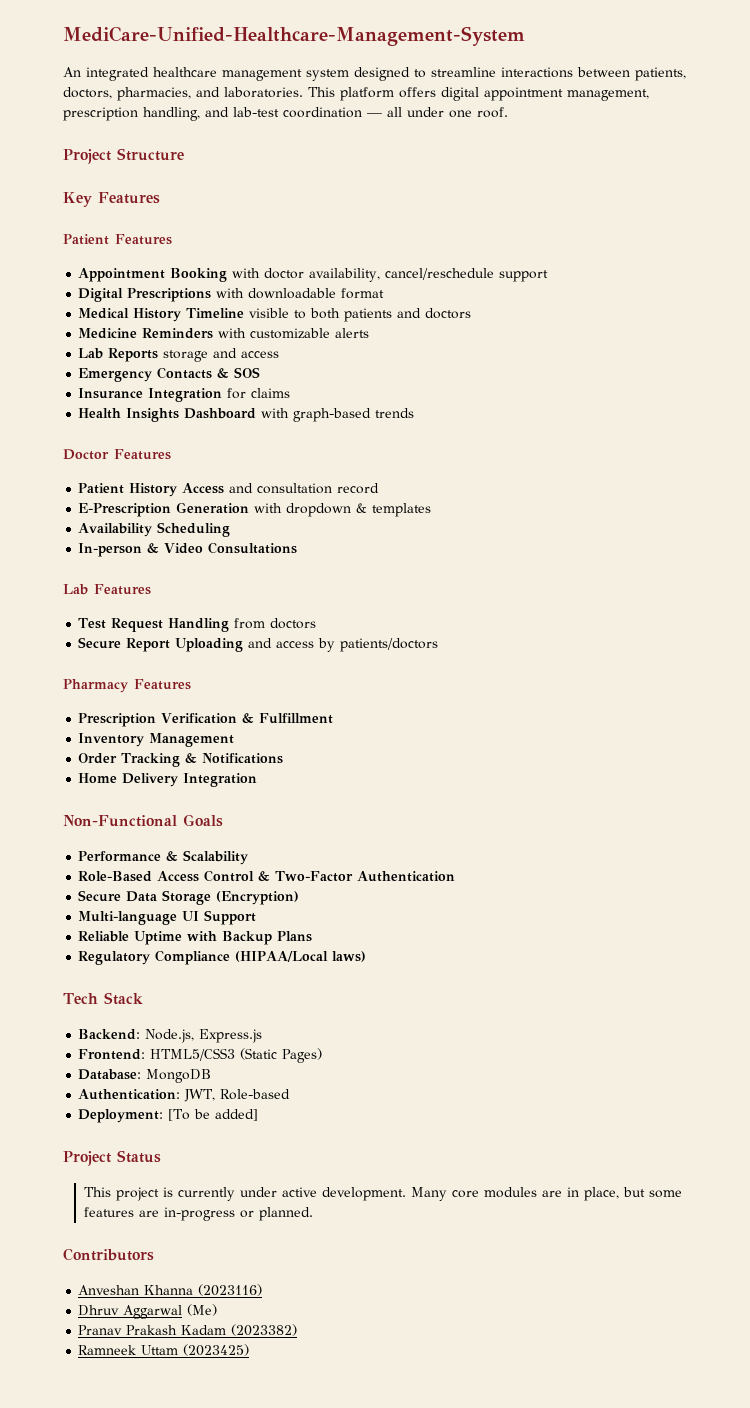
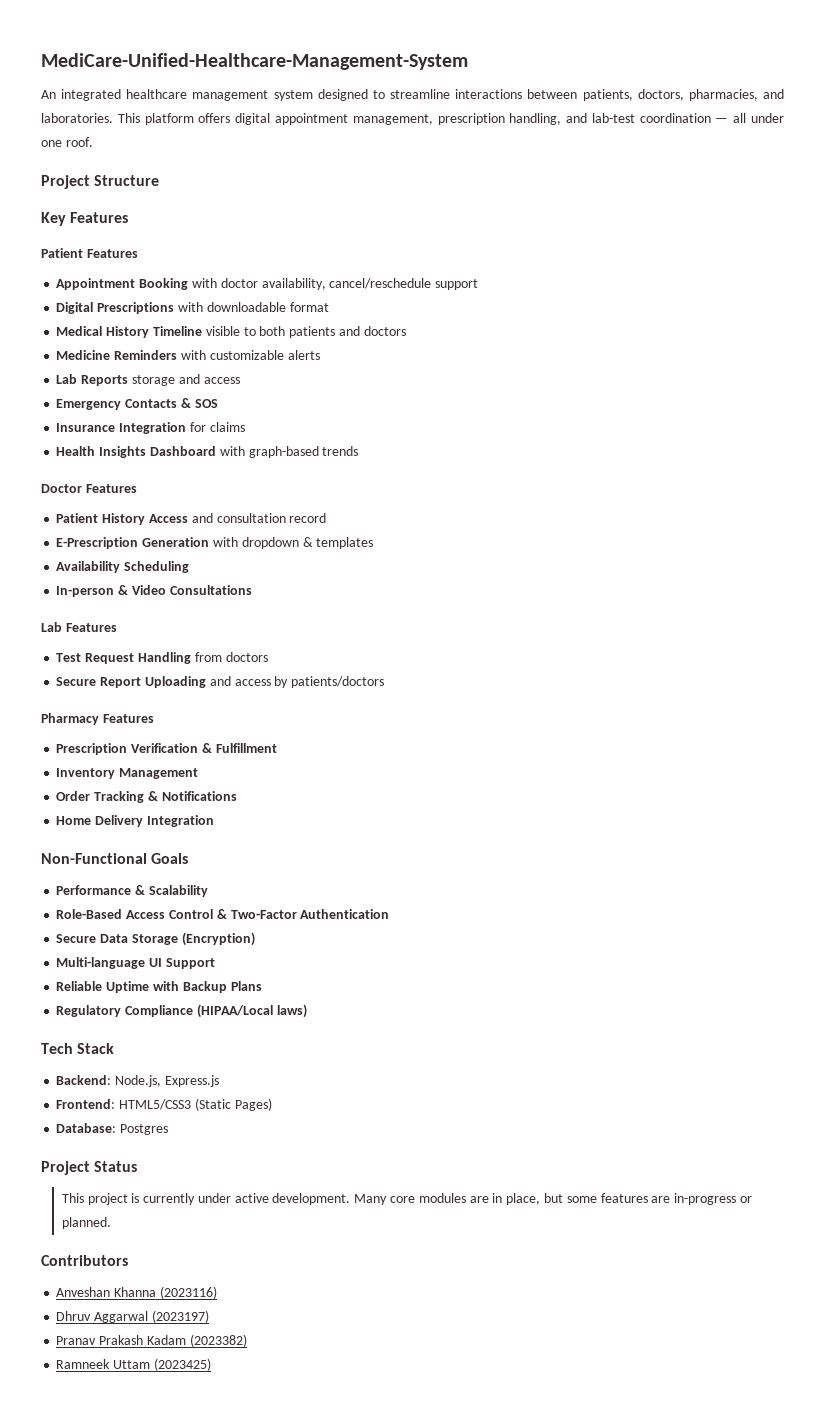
[146,1069,212,1083] [78,1089,291,1102] [78,1109,259,1123] MongoDB // Authentication: JWT, Role-based // Deployment: [To be added] -> [120,1124,169,1135] Postgres
[187,1304,218,1316] (Me) -> [151,1310,209,1323] (2023197)

